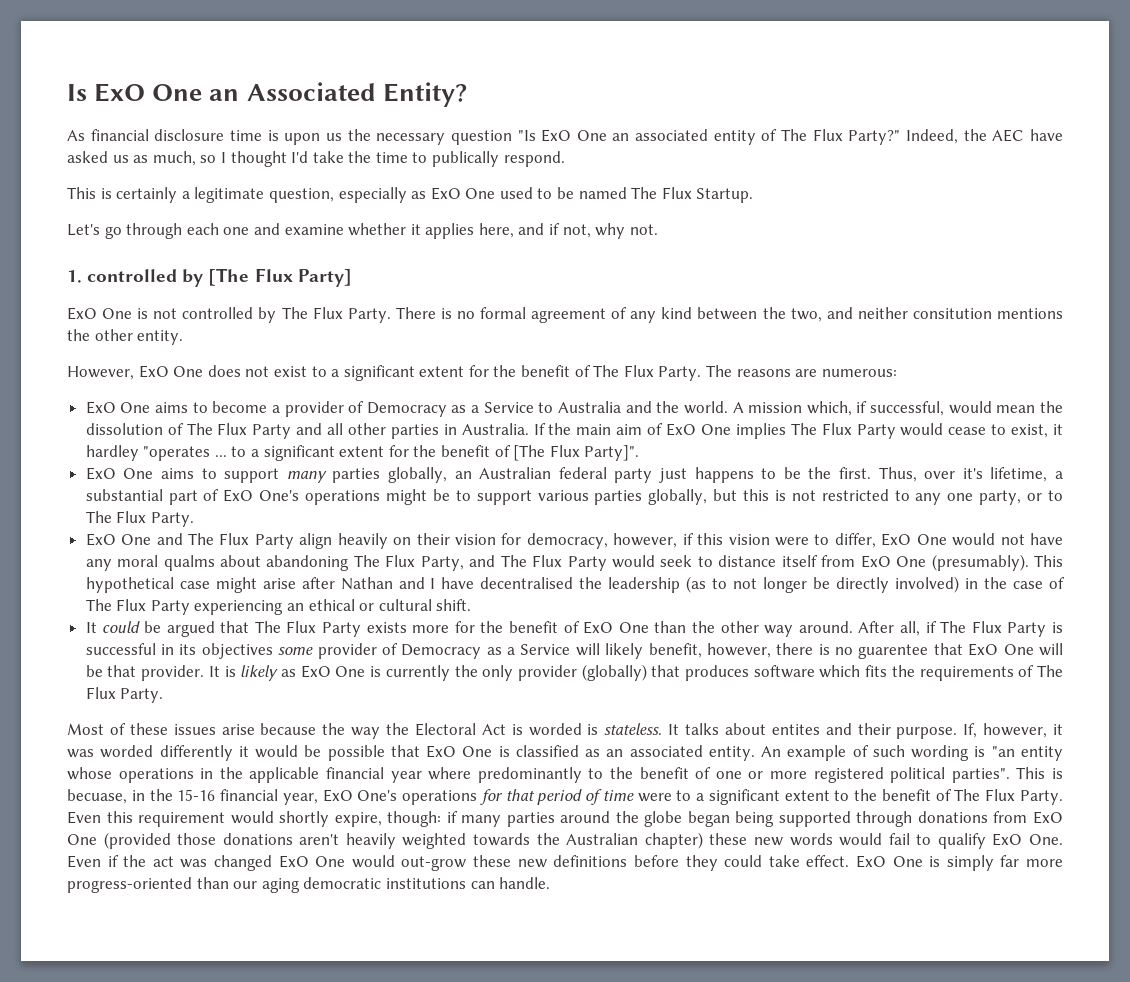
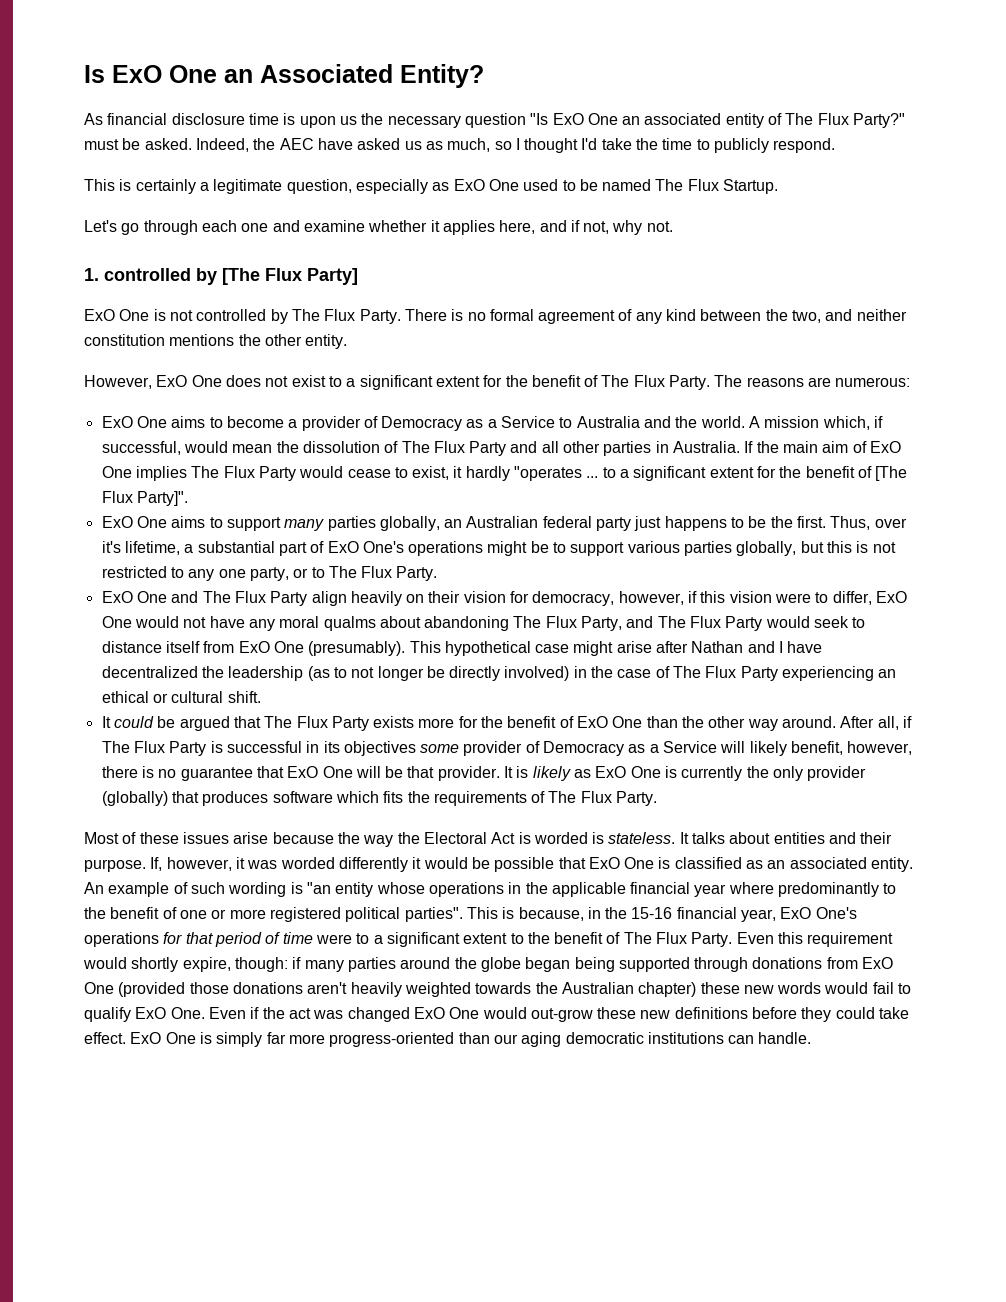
(901, 137) none -> [84,138,192,150] must be asked.
[432,151,500,167] publically -> [714,138,770,153] publicly
[912,308,992,319] consitution -> [84,334,165,346] constitution
[85,445,139,461] hardley -> [465,466,510,481] hardly
[480,577,574,589] decentralised -> [101,666,198,678] decentralized
[858,644,929,659] guarentee -> [180,767,253,781] guarantee
[771,724,820,735] entites -> [773,832,825,844] entities
[67,789,127,804] becuase, -> [518,907,584,921] because,

